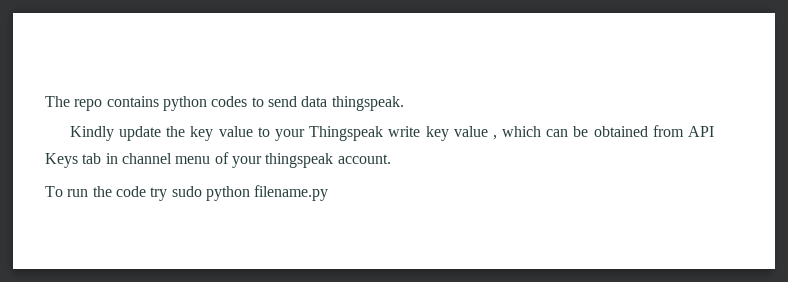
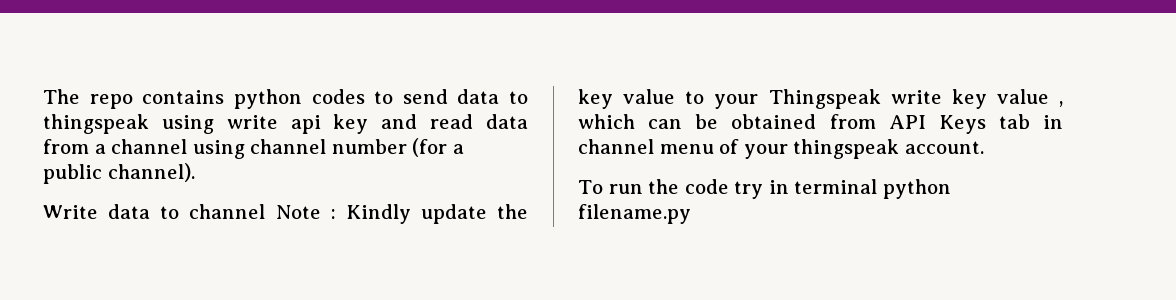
[331,96,404,111] thingspeak. // -> [509,91,528,104] [43,114,528,134] [43,138,464,159] [43,163,195,184] [43,204,336,219] to thingspeak using write api key and read data from a channel using channel number (for a public channel). // Write data to channel Note :
[171,186,202,197] sudo -> [768,179,878,194] in terminal

